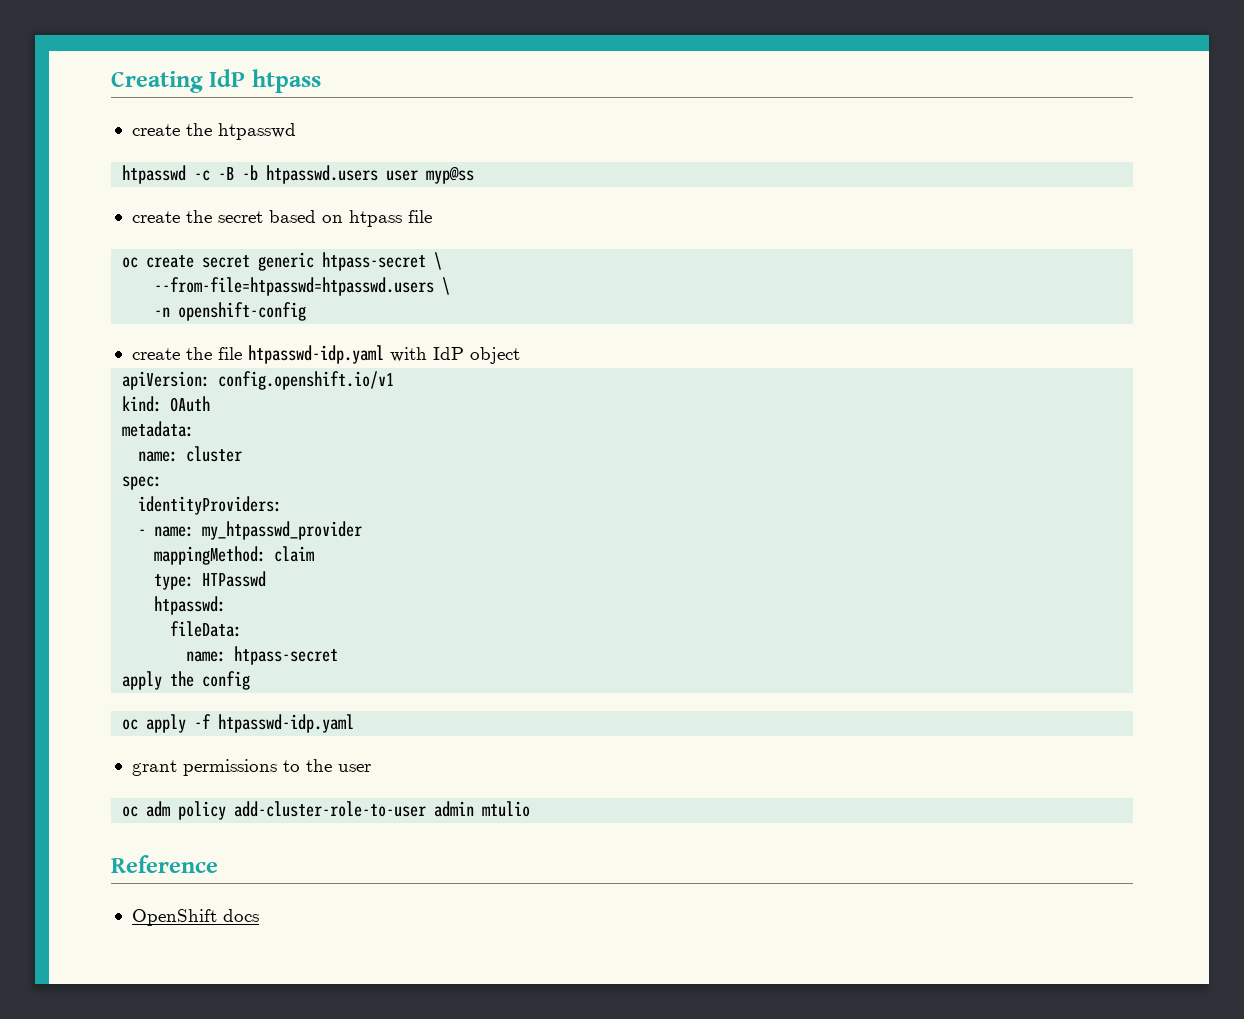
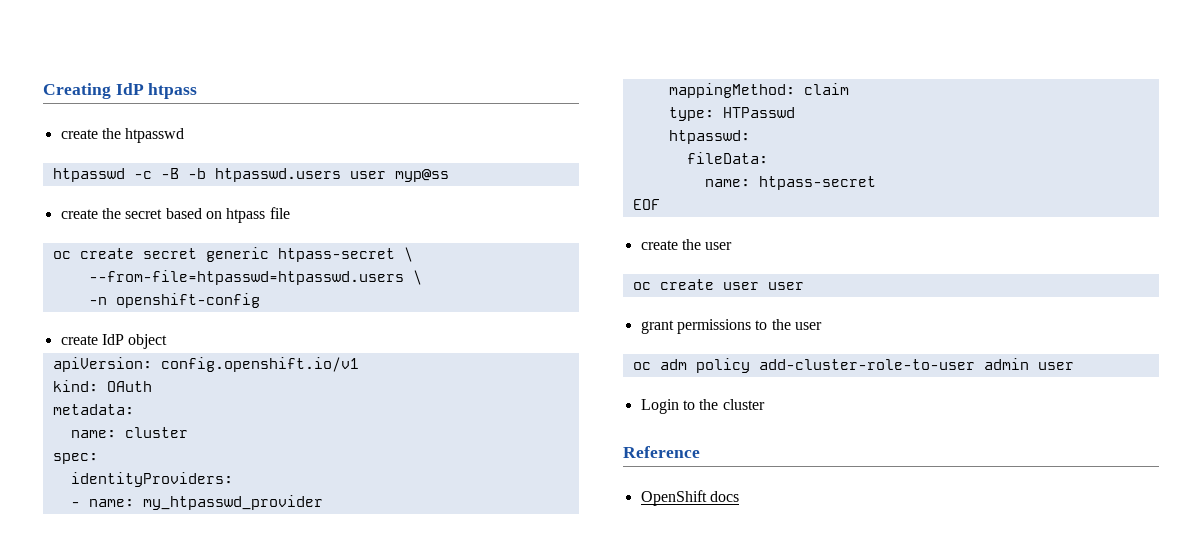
[185,345,427,364] the file htpasswd-idp.yaml with -> (98, 340) none
[122,671,251,690] [122,714,355,733] apply the config // oc apply -f htpasswd-idp.yaml -> [632,199,660,210] [640,239,733,250] [632,279,804,290] EOF // create the user // oc create user user
[482,801,531,817] mtulio -> [1037,362,1074,370] [640,399,765,414] user // Login to the cluster

